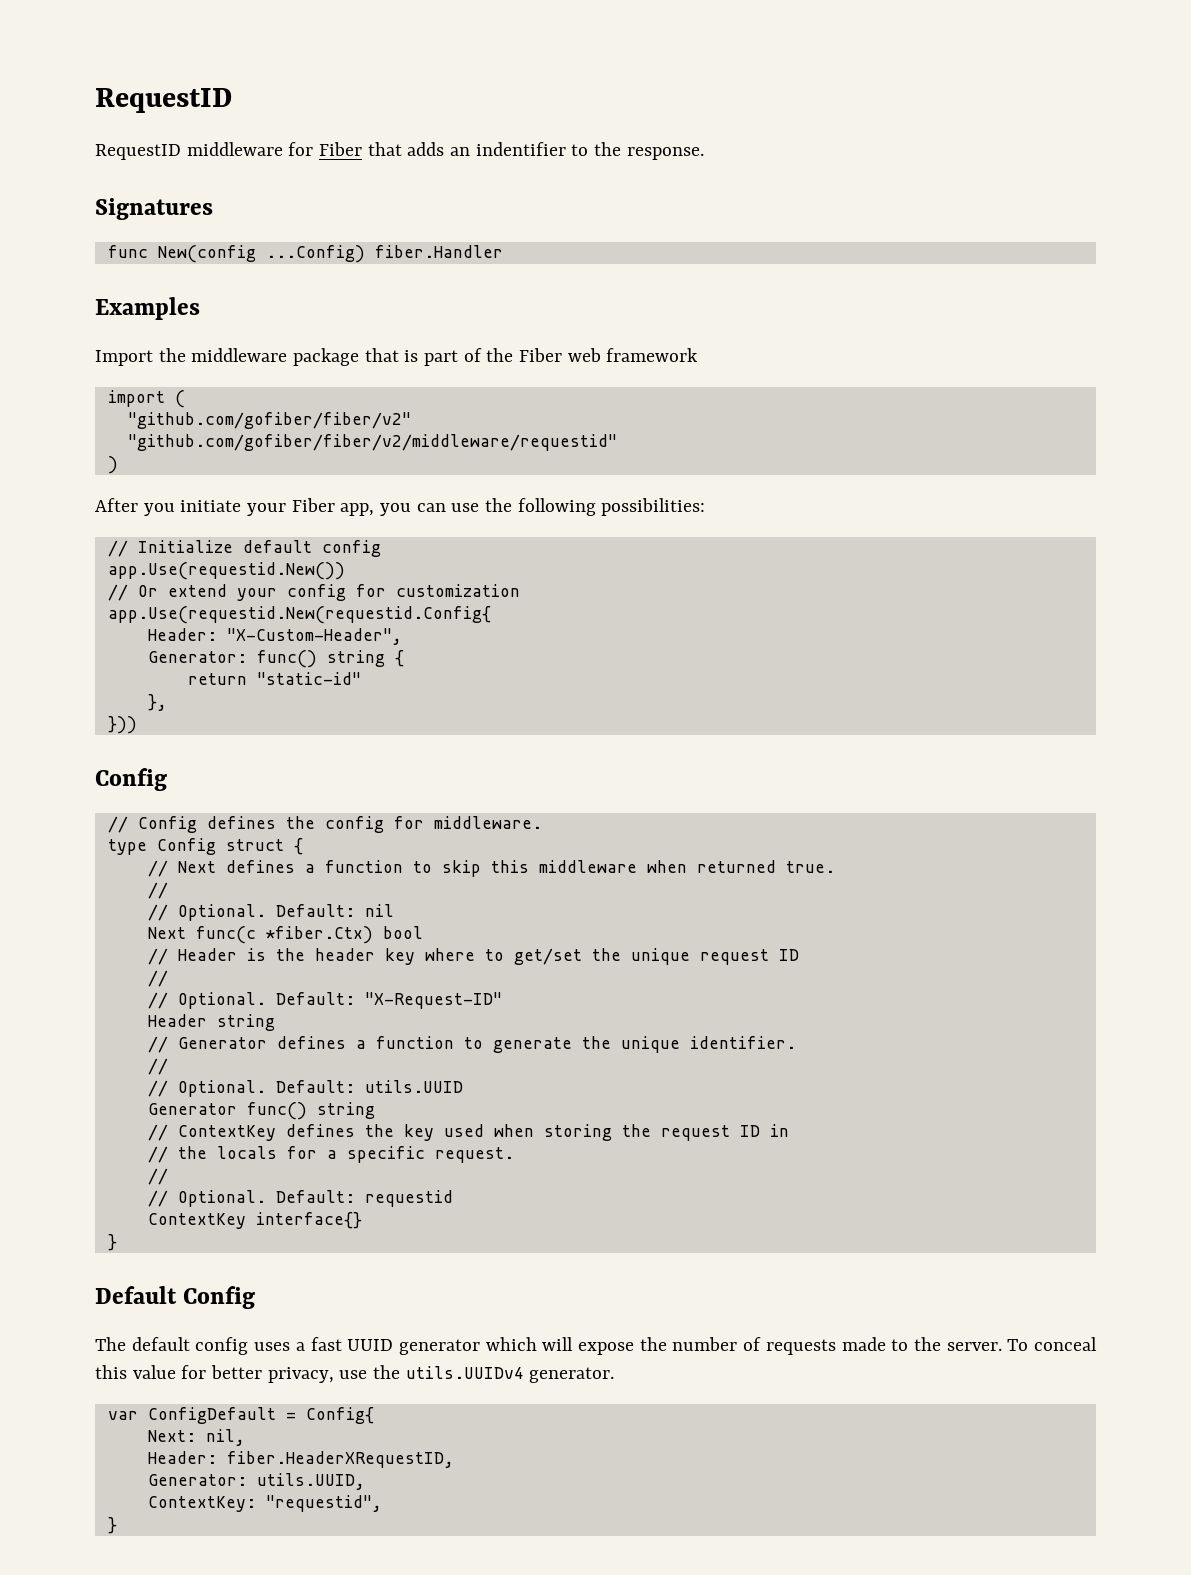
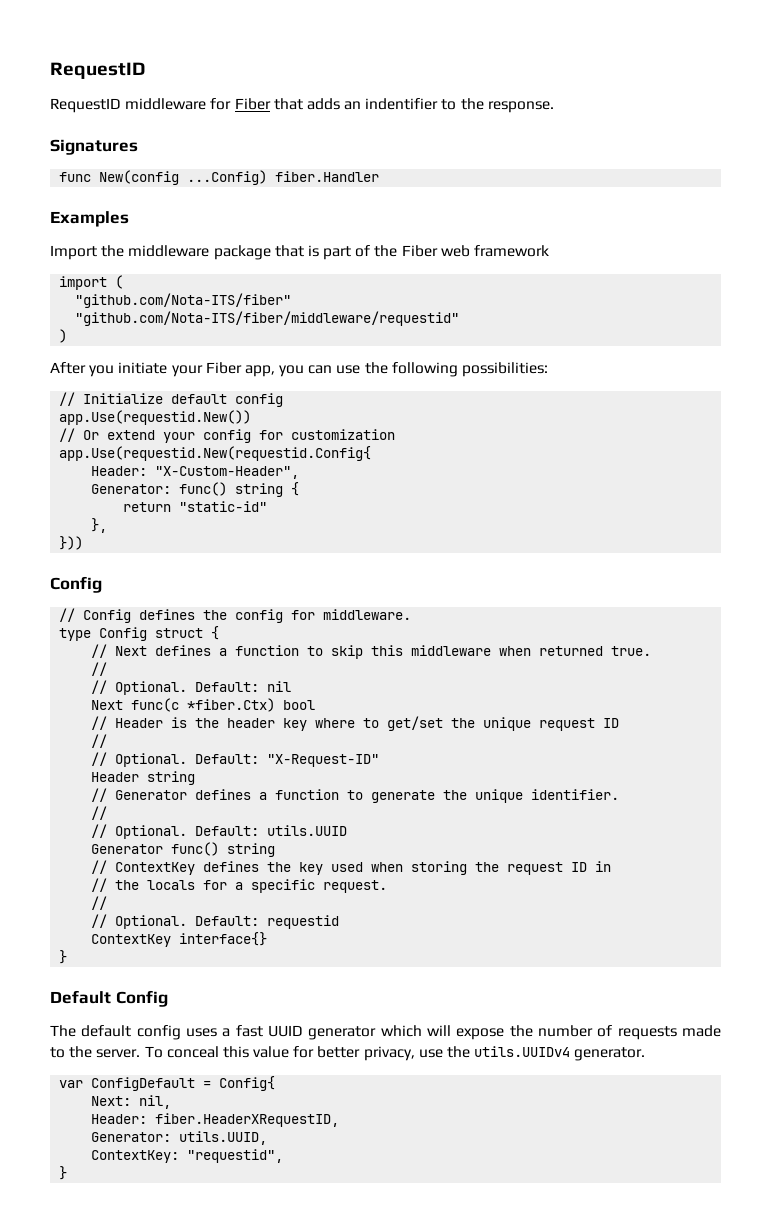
[127,412,411,429] [127,434,617,451] "github.com/gofiber/fiber/v2" // "github.com/gofiber/fiber/v2/middleware/requestid" -> [75,293,292,308] [75,311,460,326] "github.com/Nota-ITS/fiber" // "github.com/Nota-ITS/fiber/middleware/requestid"

